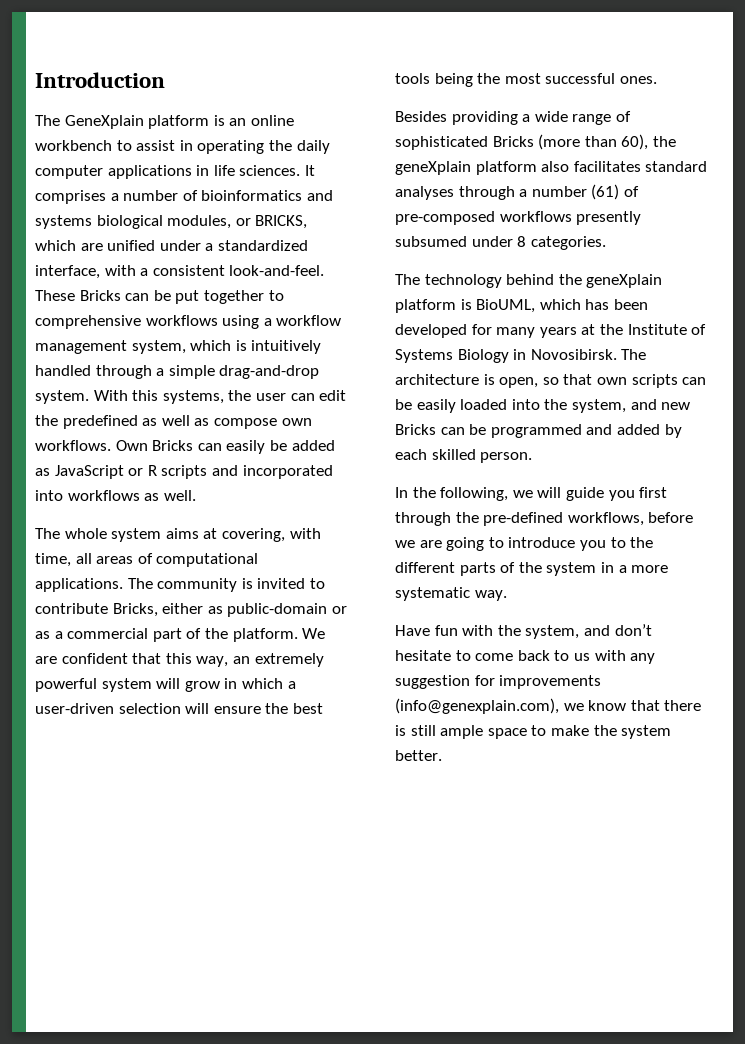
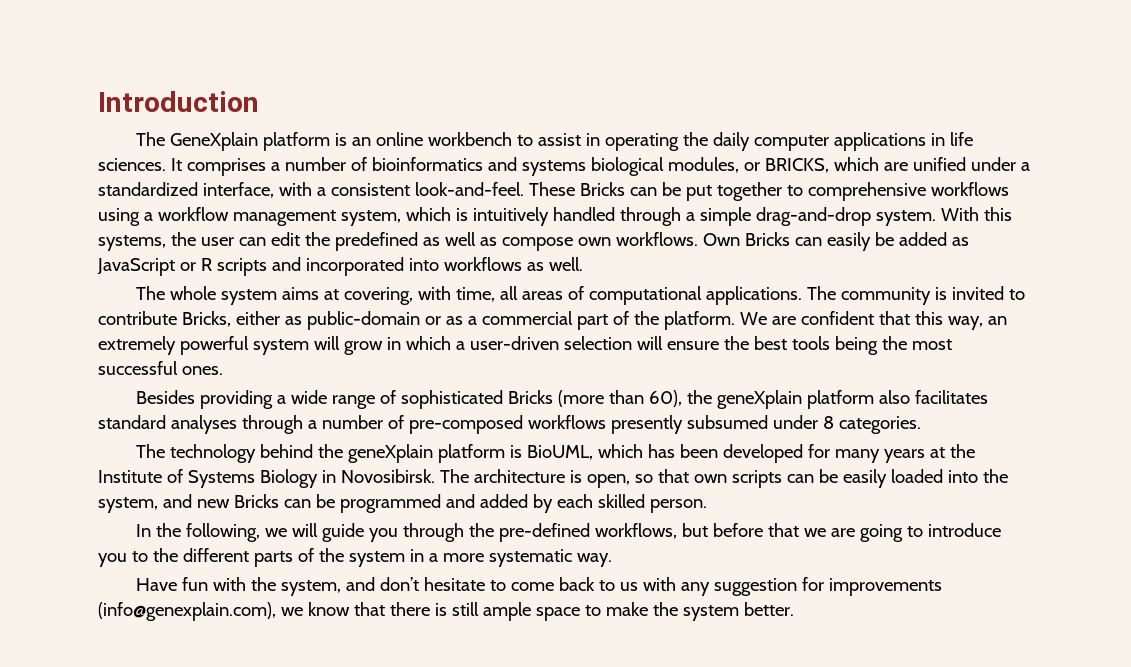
[591,184,620,200] (61) -> (383, 422) none
[639,487,668,498] first -> (398, 535) none
[648,512,694,523] before -> [681,523,799,537] but before that

